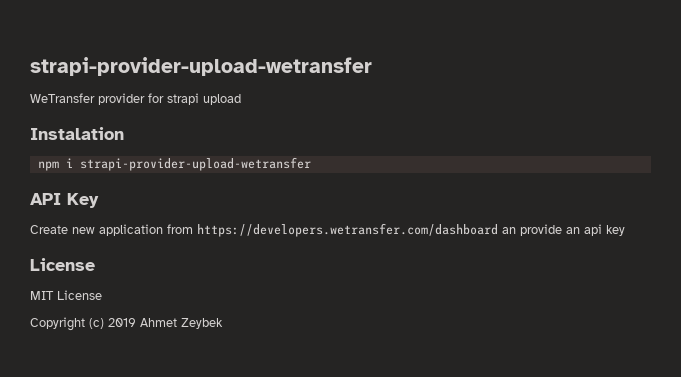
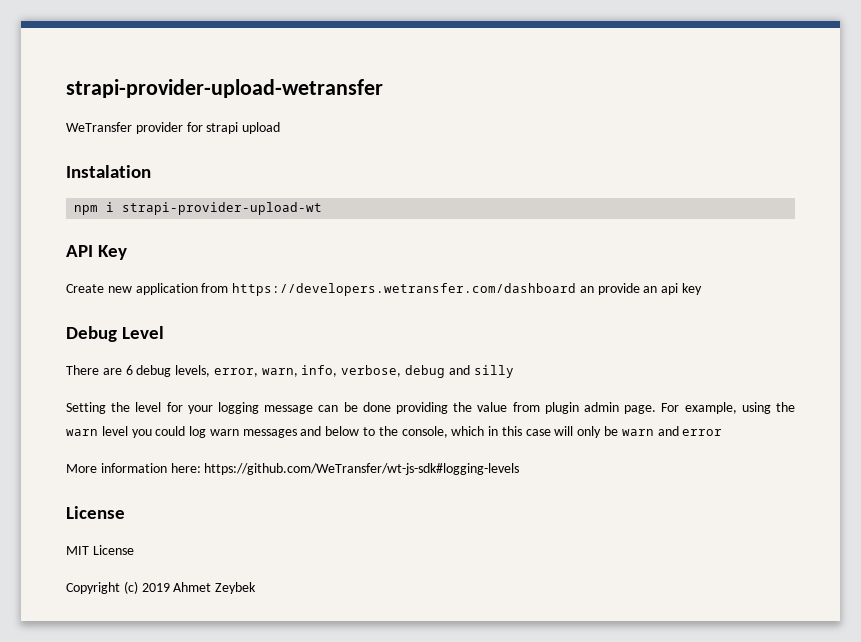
[79,157,311,171] strapi-provider-upload-wetransfer -> [122,202,323,215] strapi-provider-upload-wt
(625, 230) none -> [66,326,165,342] [66,365,514,378] [66,402,796,414] [66,426,723,438] [66,463,520,475] // Debug Level // There are 6 debug levels, error, warn, info, verbose, debug and silly // Setting the level for your logging message can be done providing the value from plugin admin page. For example, using the warn level you could log warn messages and below to the console, which in this case will only be warn and error // More information here: https://github.com/WeTransfer/wt-js-sdk#logging-levels

